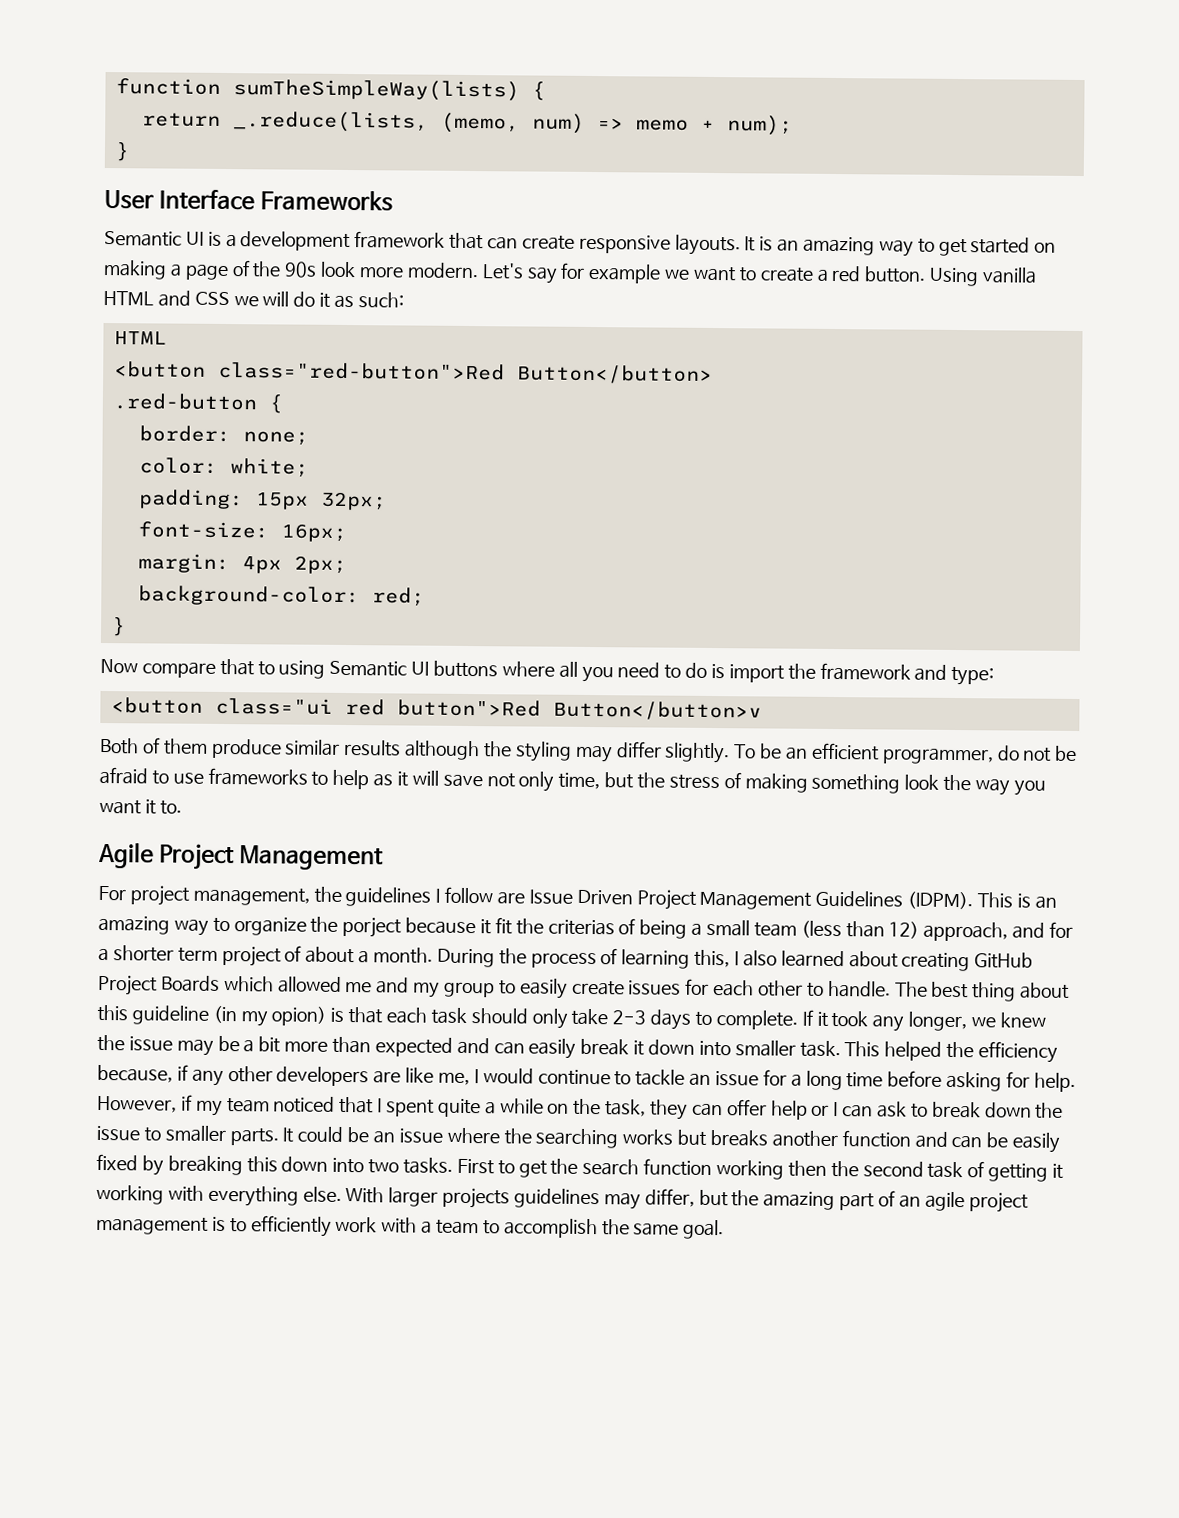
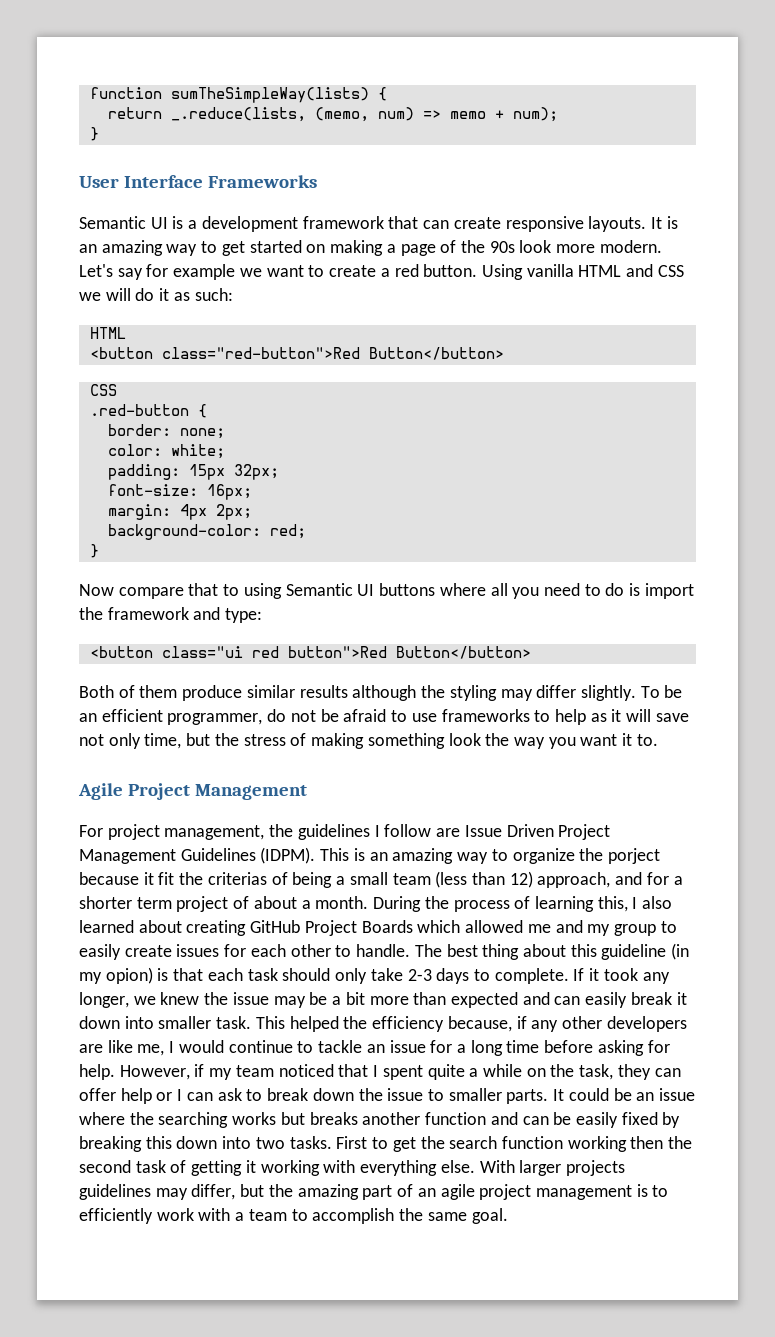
(713, 374) none -> [89,384,117,396] // CSS
[552,700,762,721] Button</button>v -> [395,646,531,659] Button</button>

